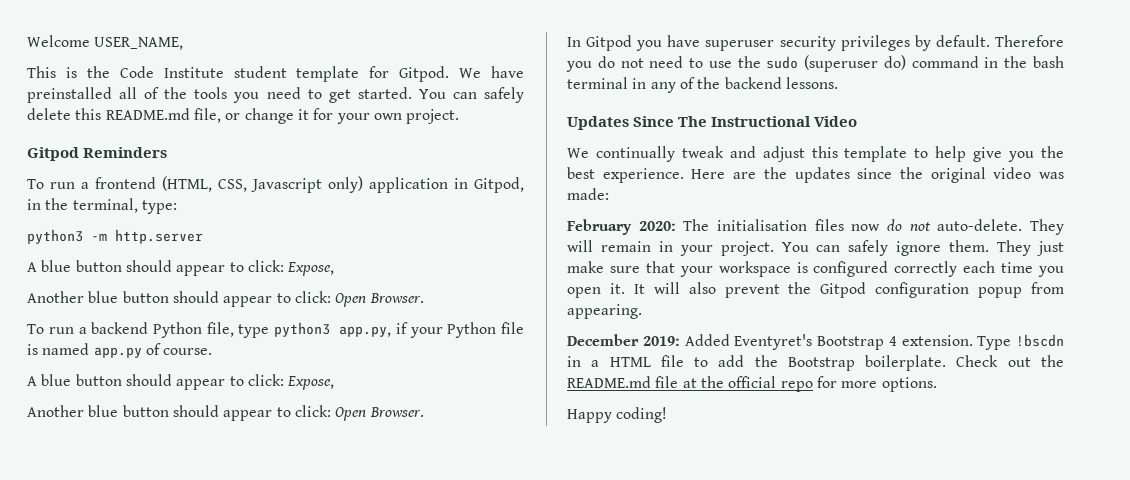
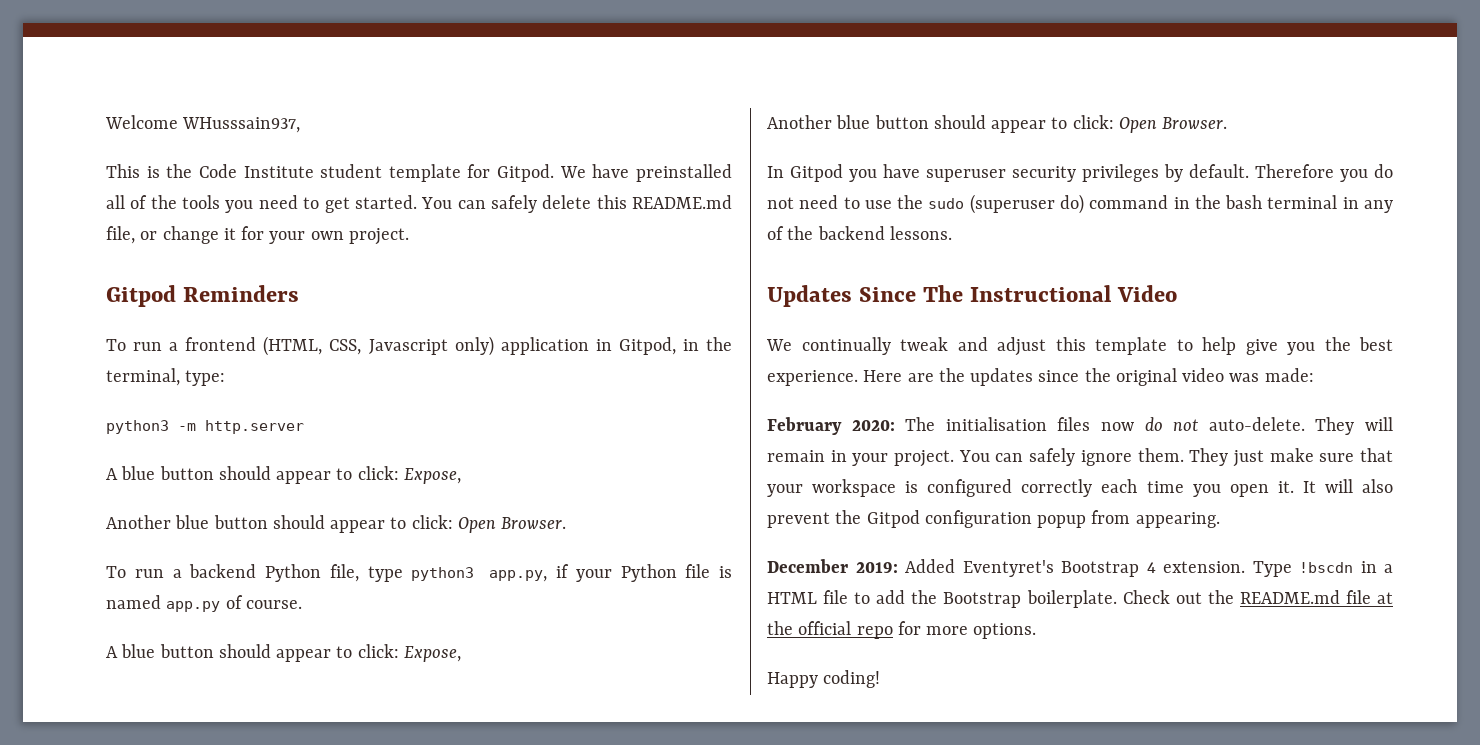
[94,37,184,50] USER_NAME, -> [182,117,301,133] WHusssain937,

